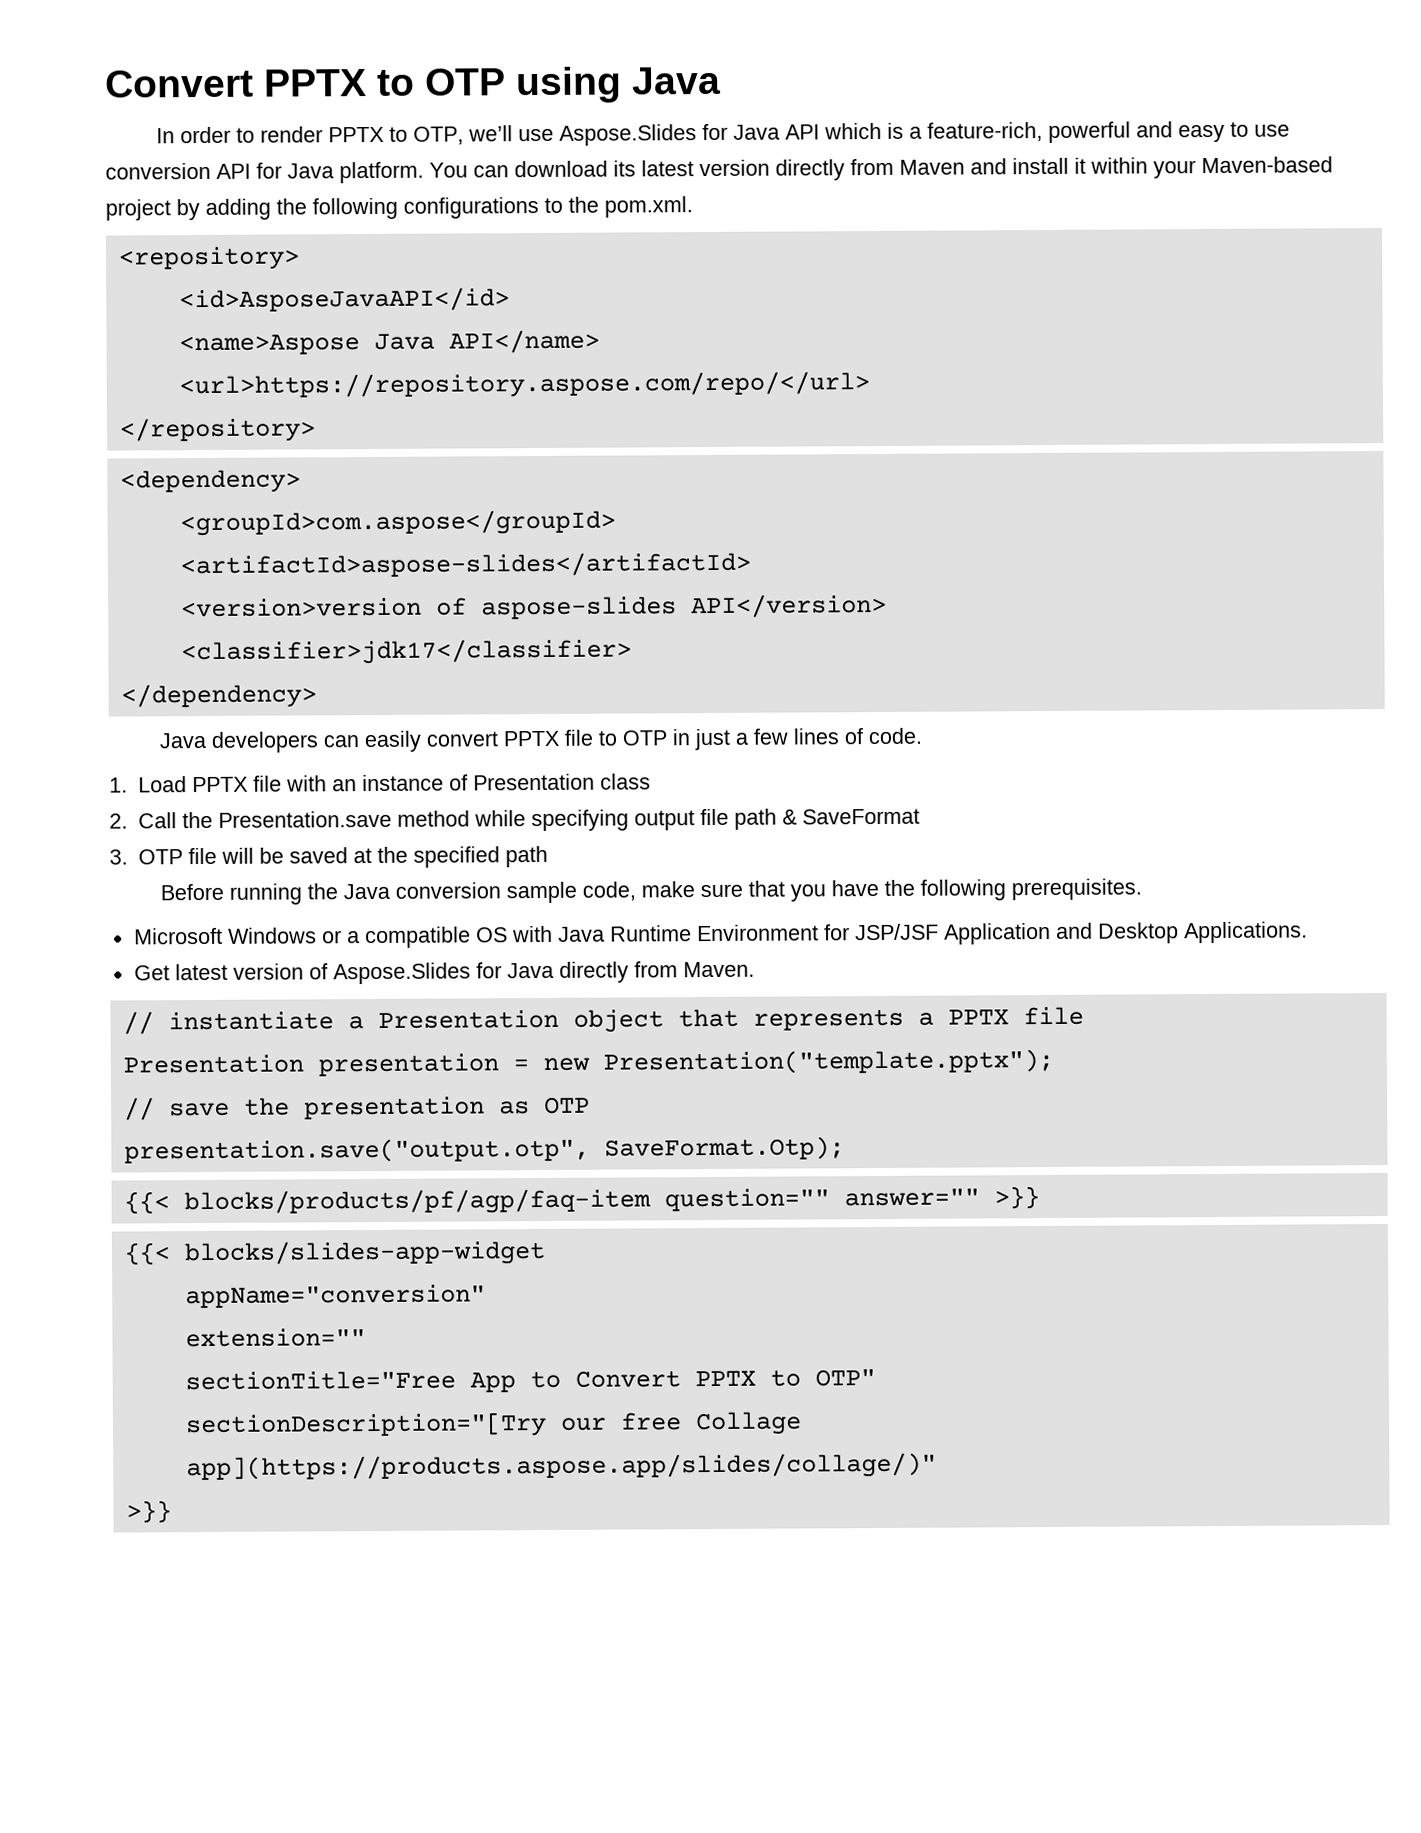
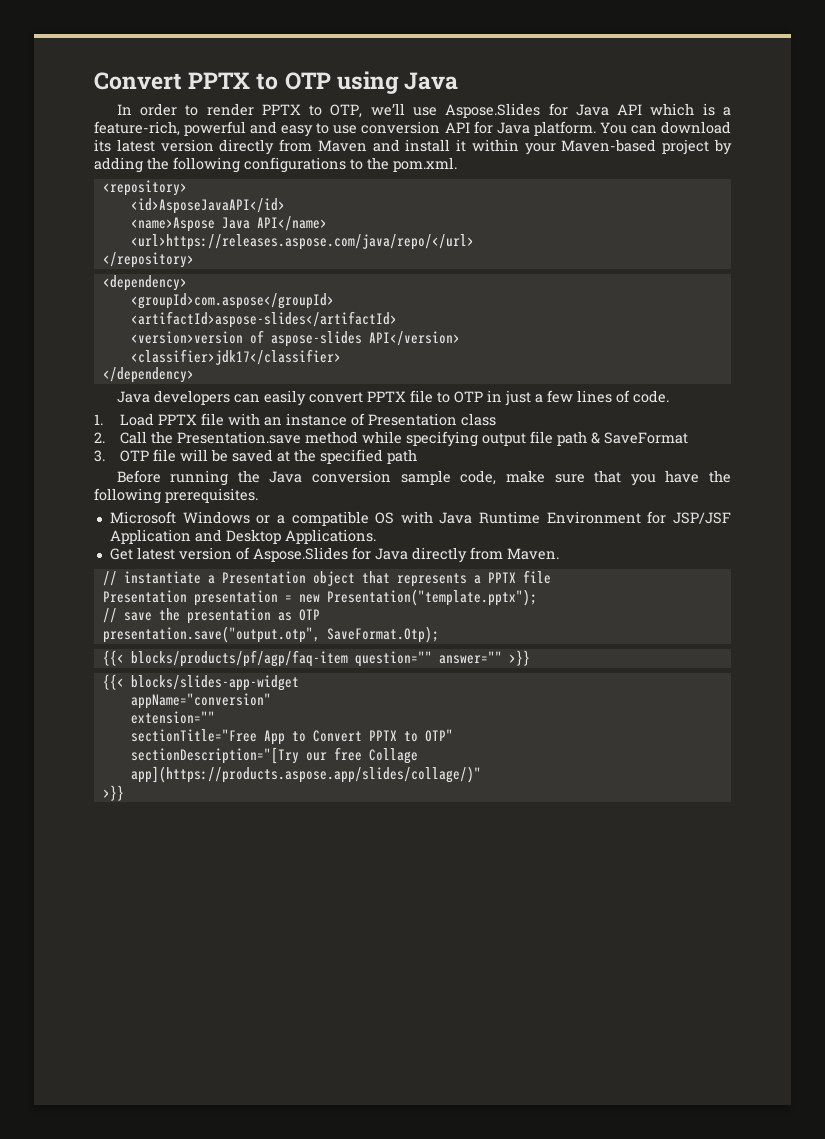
[178,371,870,400] <url>https://repository.aspose.com/repo/</url> -> [130,234,474,250] <url>https://releases.aspose.com/java/repo/</url>

